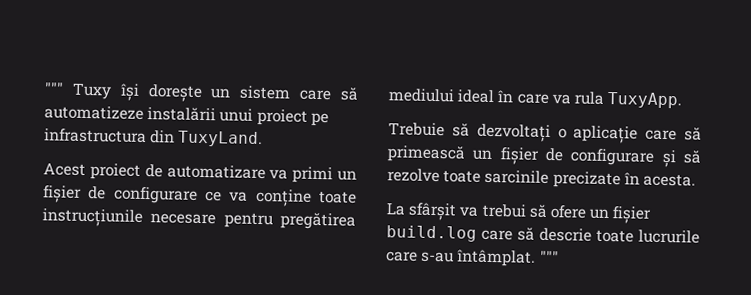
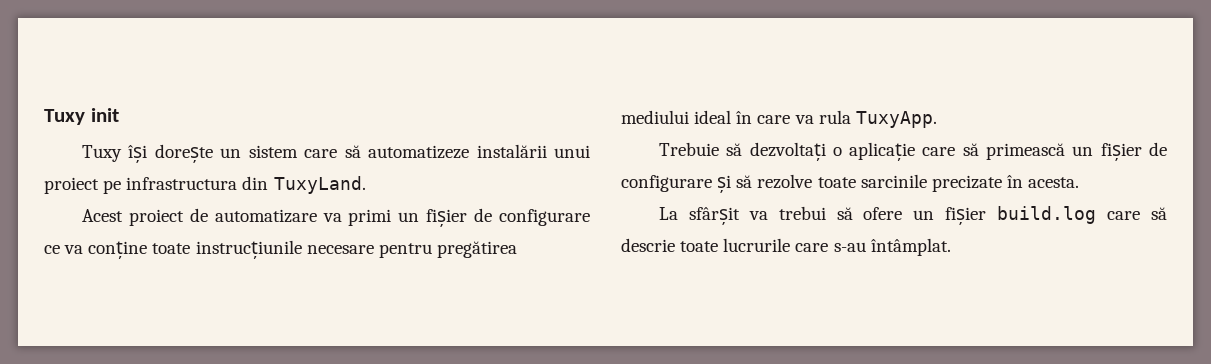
[44,82,64,95] """ -> [44,108,119,125] Tuxy init //
[539,250,559,264] """ -> (951, 247) none

